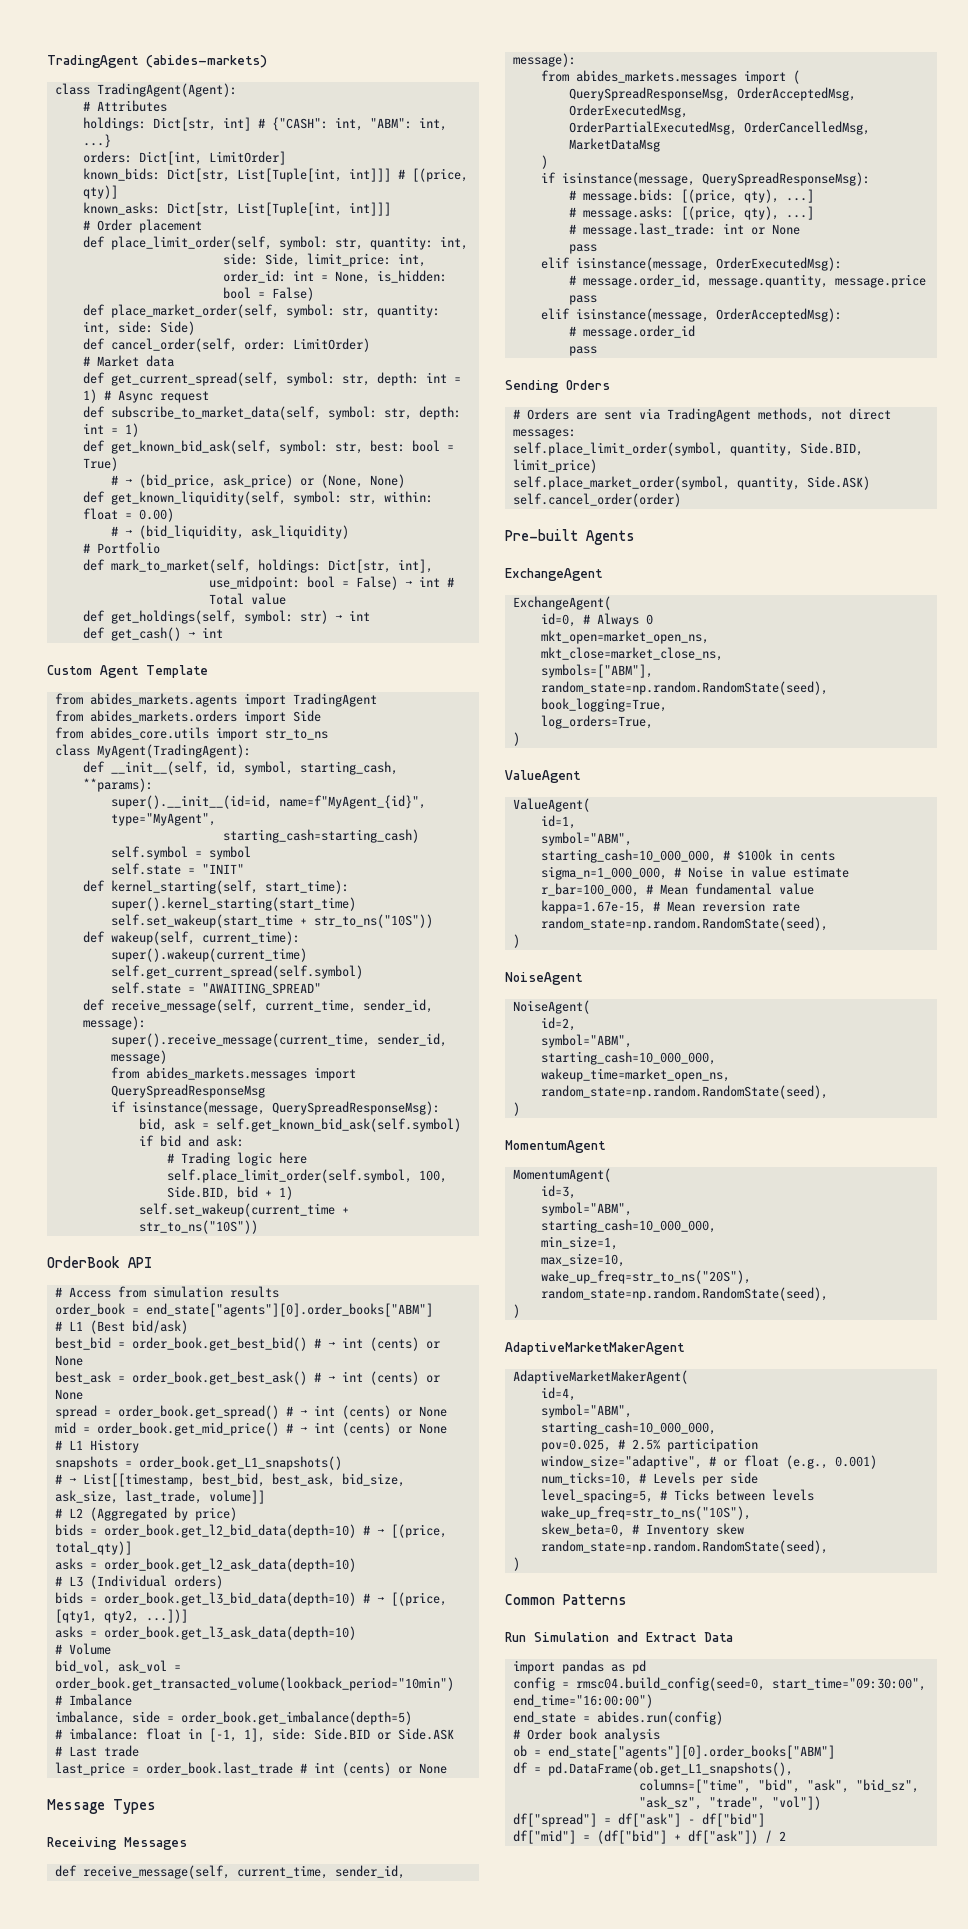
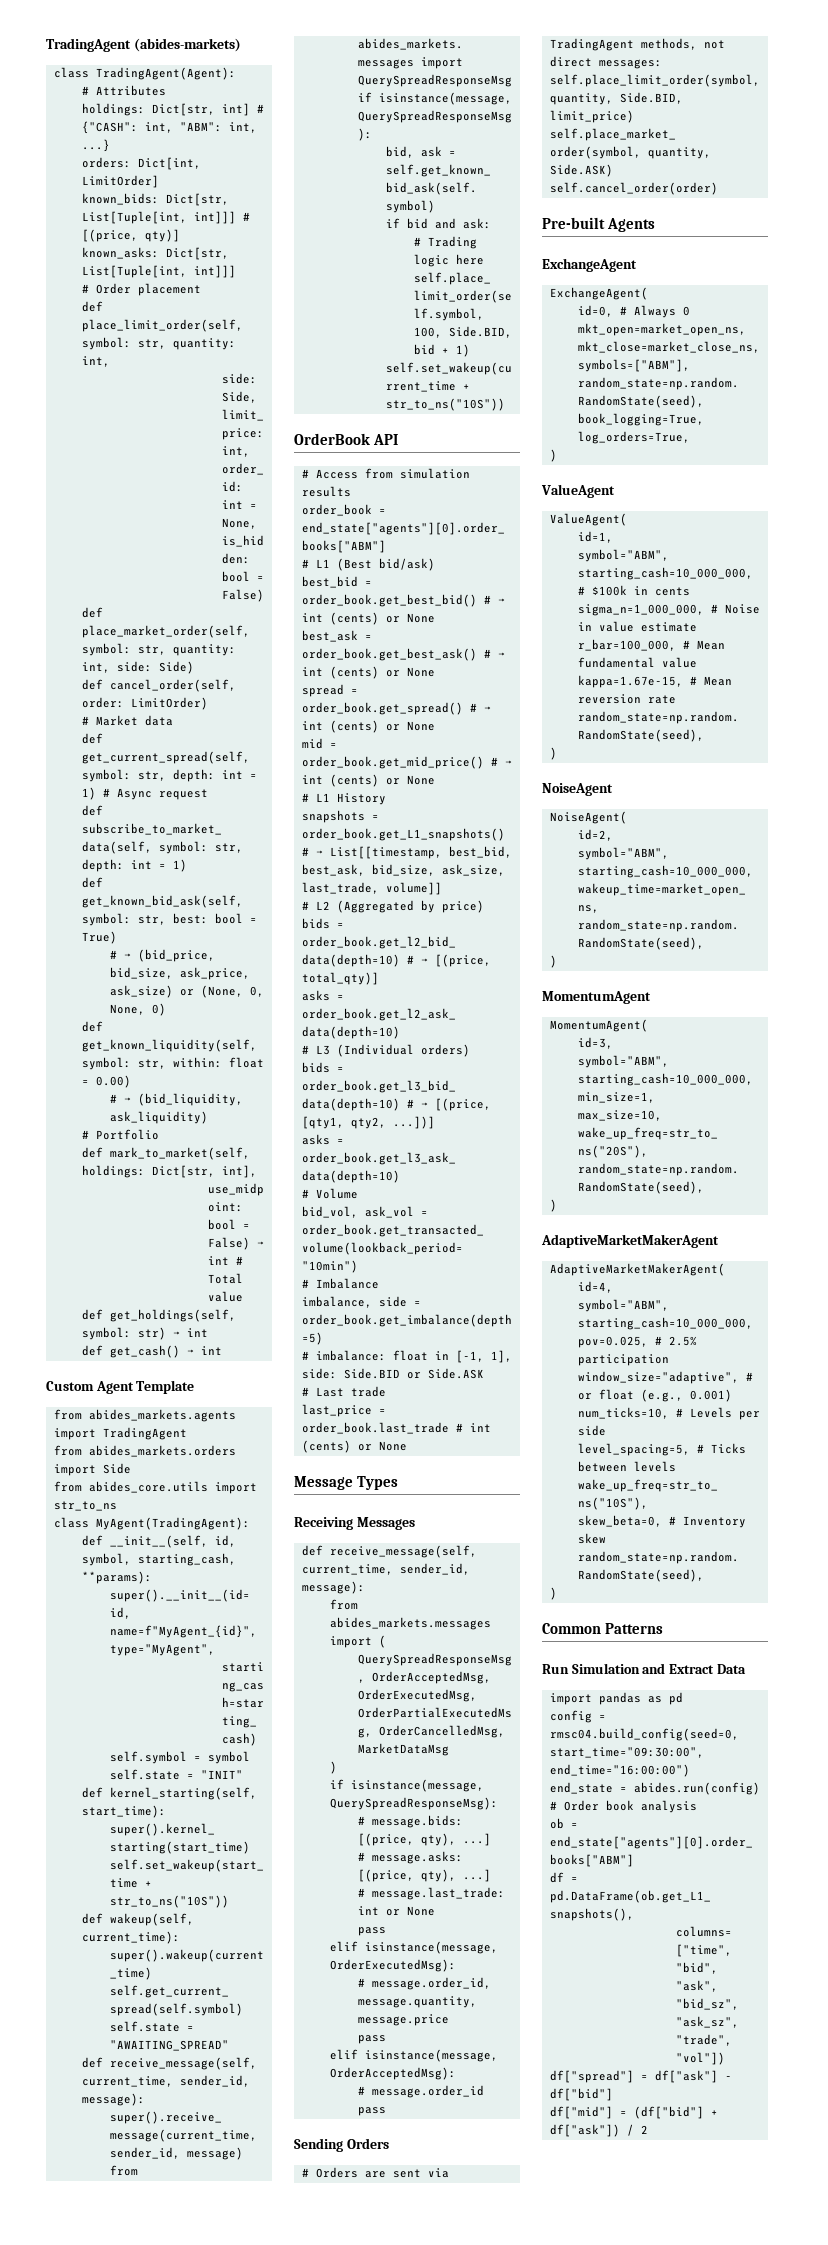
[222,474,405,488] ask_price) or (None, None) -> [109,967,250,980] [109,985,264,998] [109,1003,166,1016] bid_size, ask_price, ask_size) or (None, 0, None, 0)

